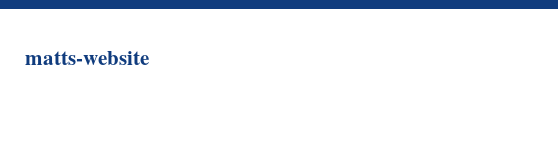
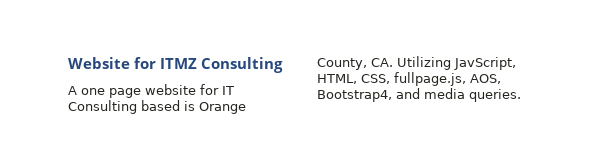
[25,51,149,65] matts-website -> [68,57,284,73] [68,84,234,98] [68,100,246,114] [317,56,516,70] [317,72,501,86] [317,88,521,102] Website for ITMZ Consulting // A one page website for IT Consulting based is Orange County, CA. Utilizing JavScript, HTML, CSS, fullpage.js, AOS, Bootstrap4, and media queries.

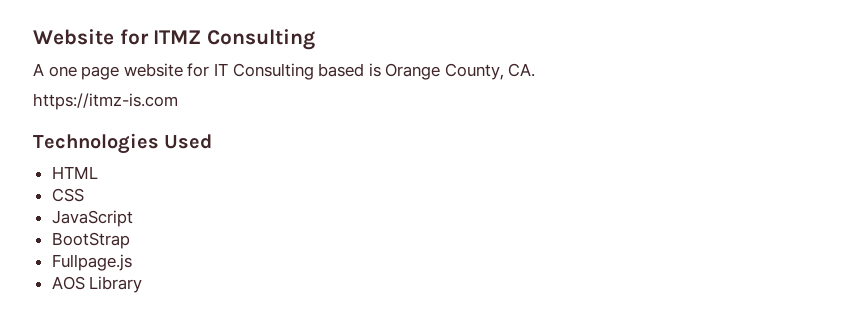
[397,56,516,70] [317,72,501,86] [317,88,521,102] Utilizing JavScript, HTML, CSS, fullpage.js, AOS, Bootstrap4, and media queries. -> [33,93,178,110] [33,133,213,154] [51,166,98,179] [51,188,84,202] [51,210,133,227] [51,232,130,249] [51,254,132,271] [51,276,143,293] // https://itmz-is.com // Technologies Used // HTML // CSS // JavaScript // BootStrap // Fullpage.js // AOS Library

